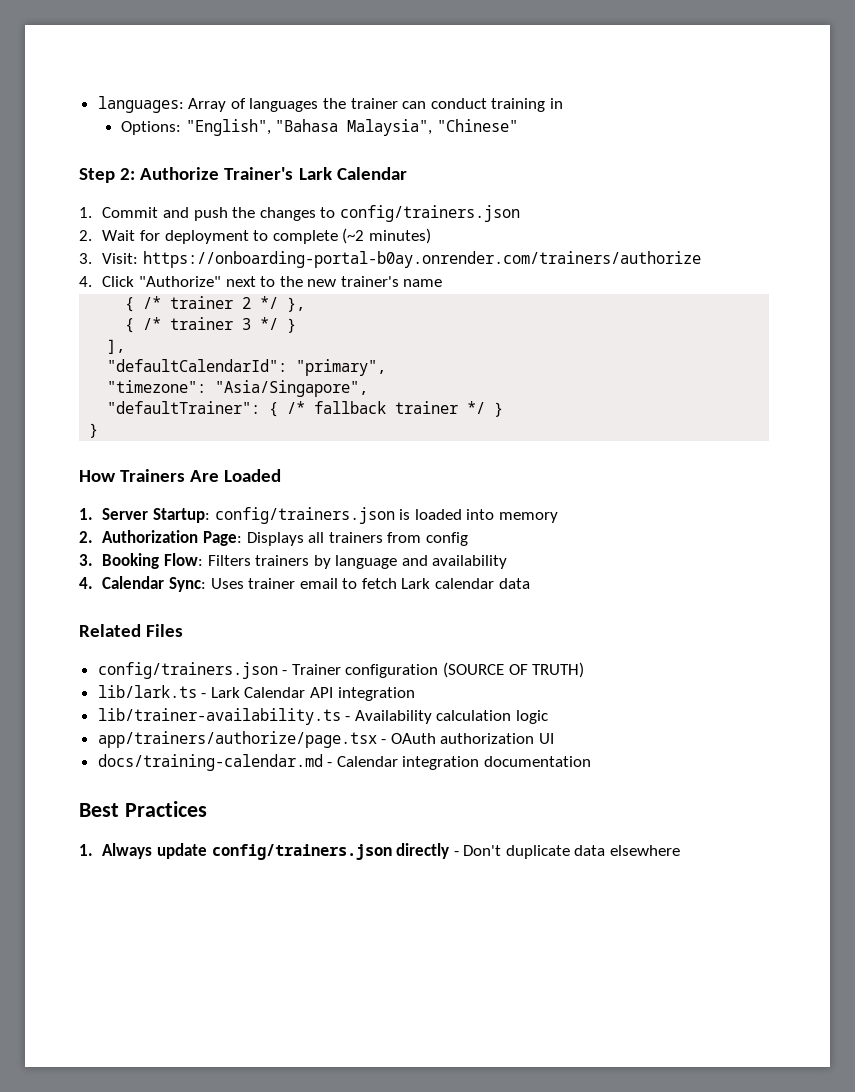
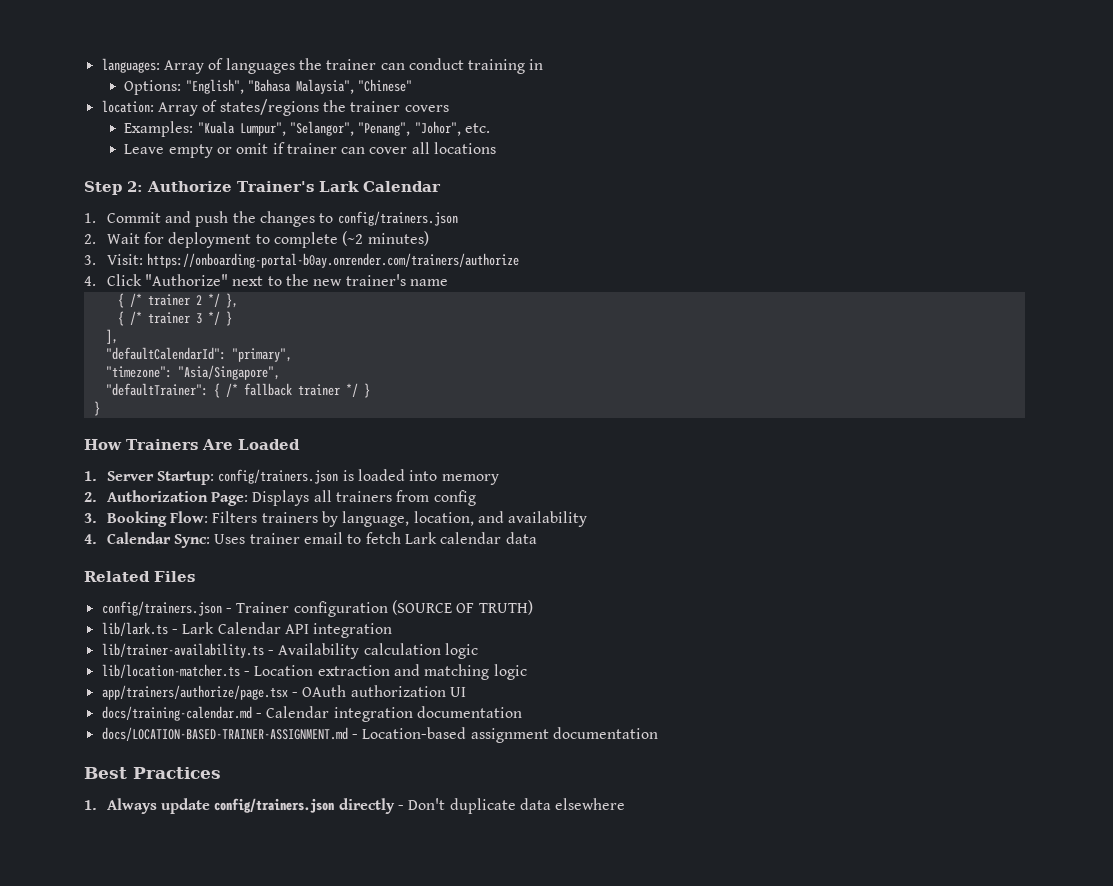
(518, 125) none -> [101,99,449,116] [124,121,490,137] [124,142,497,158] // location: Array of states/regions the trainer covers // Examples: "Kuala Lumpur", "Selangor", "Penang", "Johor", etc. // Leave empty or omit if trainer can cover all locations
[335,555,398,569] language -> [342,511,474,527] language, location,
(549, 717) none -> [101,664,527,680] // lib/location-matcher.ts - Location extraction and matching logic
(592, 761) none -> [101,727,658,743] // docs/LOCATION-BASED-TRAINER-ASSIGNMENT.md - Location-based assignment documentation

